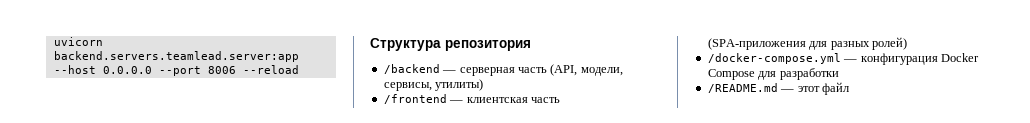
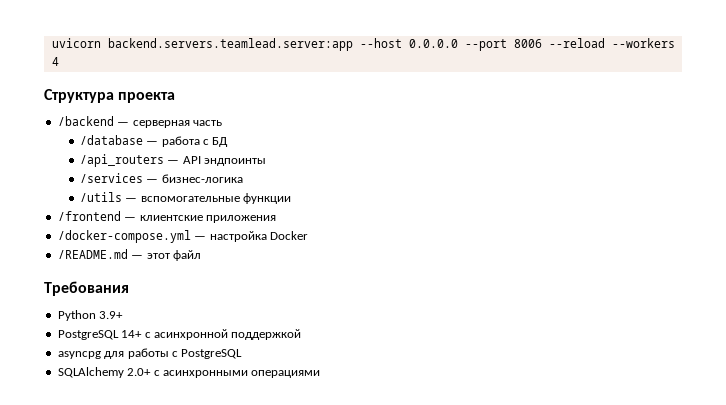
(299, 69) none -> [611,38,675,48] [51,57,59,66] --workers 4
[445,40,531,51] репозитория -> [118,92,176,103] проекта
[550,64,623,76] [383,79,484,91] [383,94,560,104] [707,37,907,50] (API, модели, сервисы, утилиты) // /frontend — клиентская часть (SPA-приложения для разных ролей) -> [79,135,229,147] [79,154,266,167] [79,173,243,183] [79,192,291,204] [57,211,276,223] // /database — работа с БД // /api_routers — API эндпоинты // /services — бизнес-логика // /utils — вспомогательные функции // /frontend — клиентские приложения
[860,53,938,65] конфигурация -> [209,231,267,242] настройка
[707,68,839,80] Compose для разработки -> (308, 235) none
(849, 88) none -> [44,281,129,296] [57,310,124,321] [57,329,302,340] [57,348,243,359] [57,367,321,378] // Требования // Python 3.9+ // PostgreSQL 14+ с асинхронной поддержкой // asyncpg для работы с PostgreSQL // SQLAlchemy 2.0+ с асинхронными операциями

